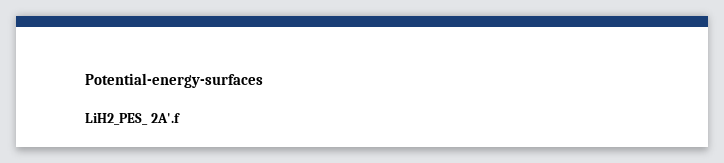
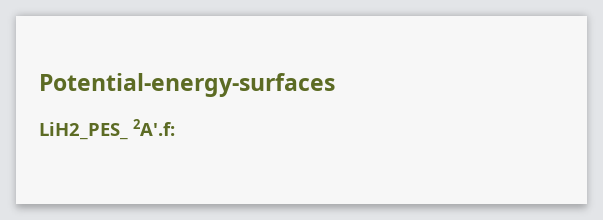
[150,113,180,123] 2A'.f -> [133,119,175,136] 2A'.f:

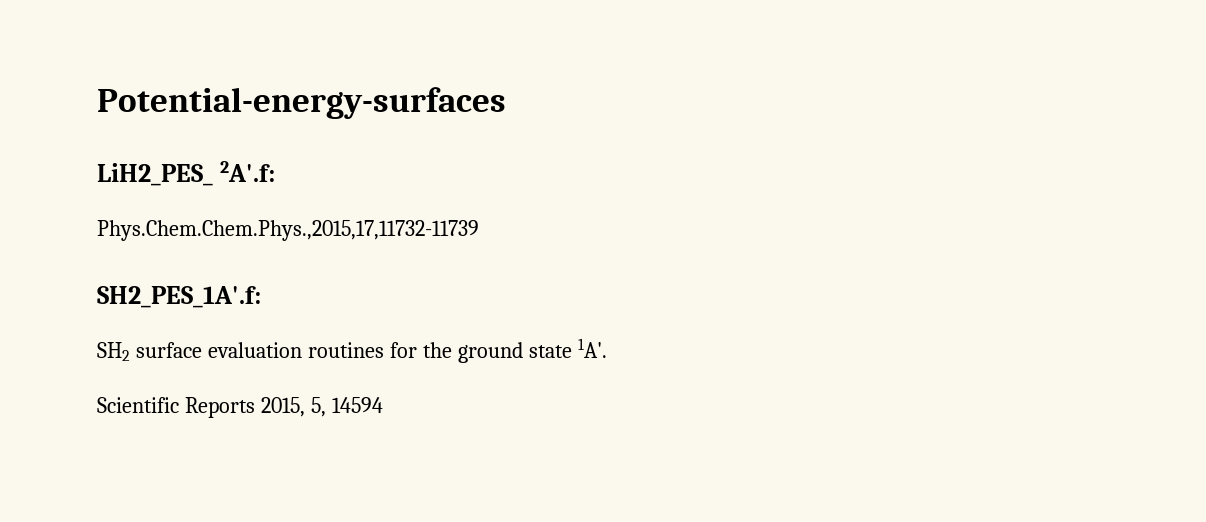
(175, 127) none -> [97,220,479,241] [97,286,261,308] [97,338,607,363] [97,397,383,418] // Phys.Chem.Chem.Phys.,2015,17,11732-11739 // SH2_PES_1A'.f: // SH2 surface evaluation routines for the ground state 1A'. // Scientific Reports 2015, 5, 14594

